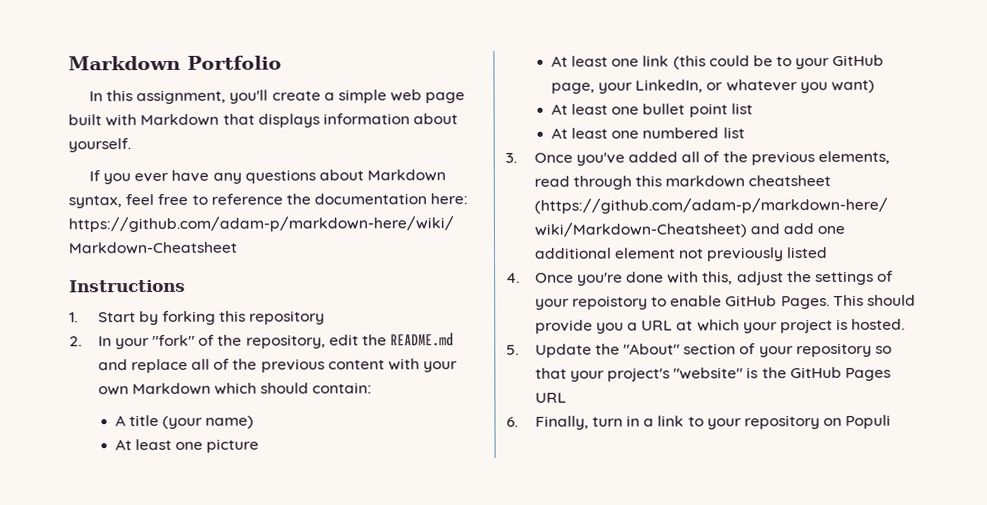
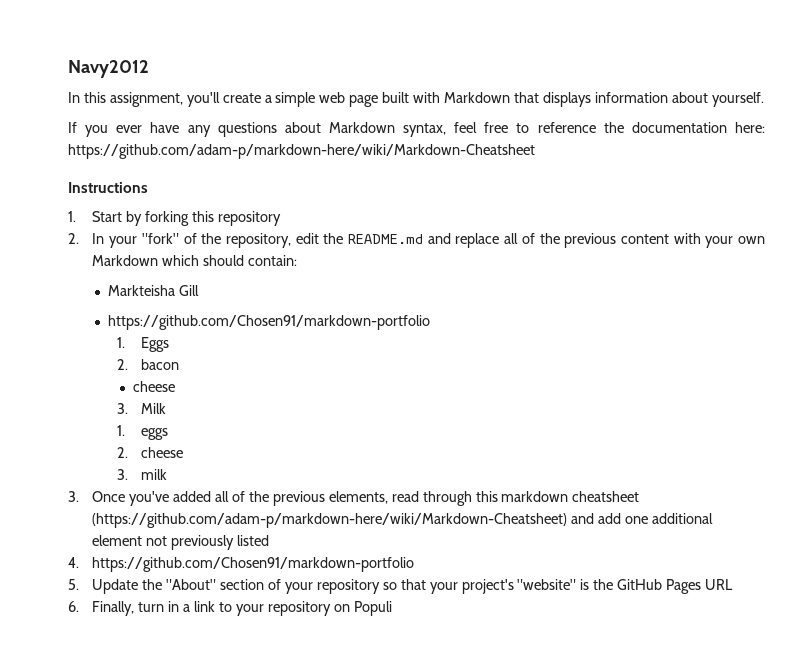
[68,55,282,71] Markdown Portfolio -> [68,60,149,78] Navy2012
[114,414,255,429] [114,438,260,453] [550,54,885,70] [550,79,875,94] [550,103,753,118] [550,127,745,139] A title (your name) // At least one picture // At least one link (this could be to your GitHub page, your LinkedIn, or whatever you want) // At least one bullet point list // At least one numbered list -> [108,285,200,296] [108,315,431,330] [116,337,170,352] [116,359,180,370] [132,381,175,392] [116,403,167,414] [116,425,169,440] [116,447,184,458] [116,469,168,480] Markteisha Gill // https://github.com/Chosen91/markdown-portfolio // 1. Eggs // 2. bacon // cheese // 3. Milk // 1. eggs // 2. cheese // 3. milk
[534,270,895,286] [534,294,917,310] [534,318,906,334] Once you're done with this, adjust the settings of your repoistory to enable GitHub Pages. This should provide you a URL at which your project is hosted. -> [92,557,415,572] https://github.com/Chosen91/markdown-portfolio

